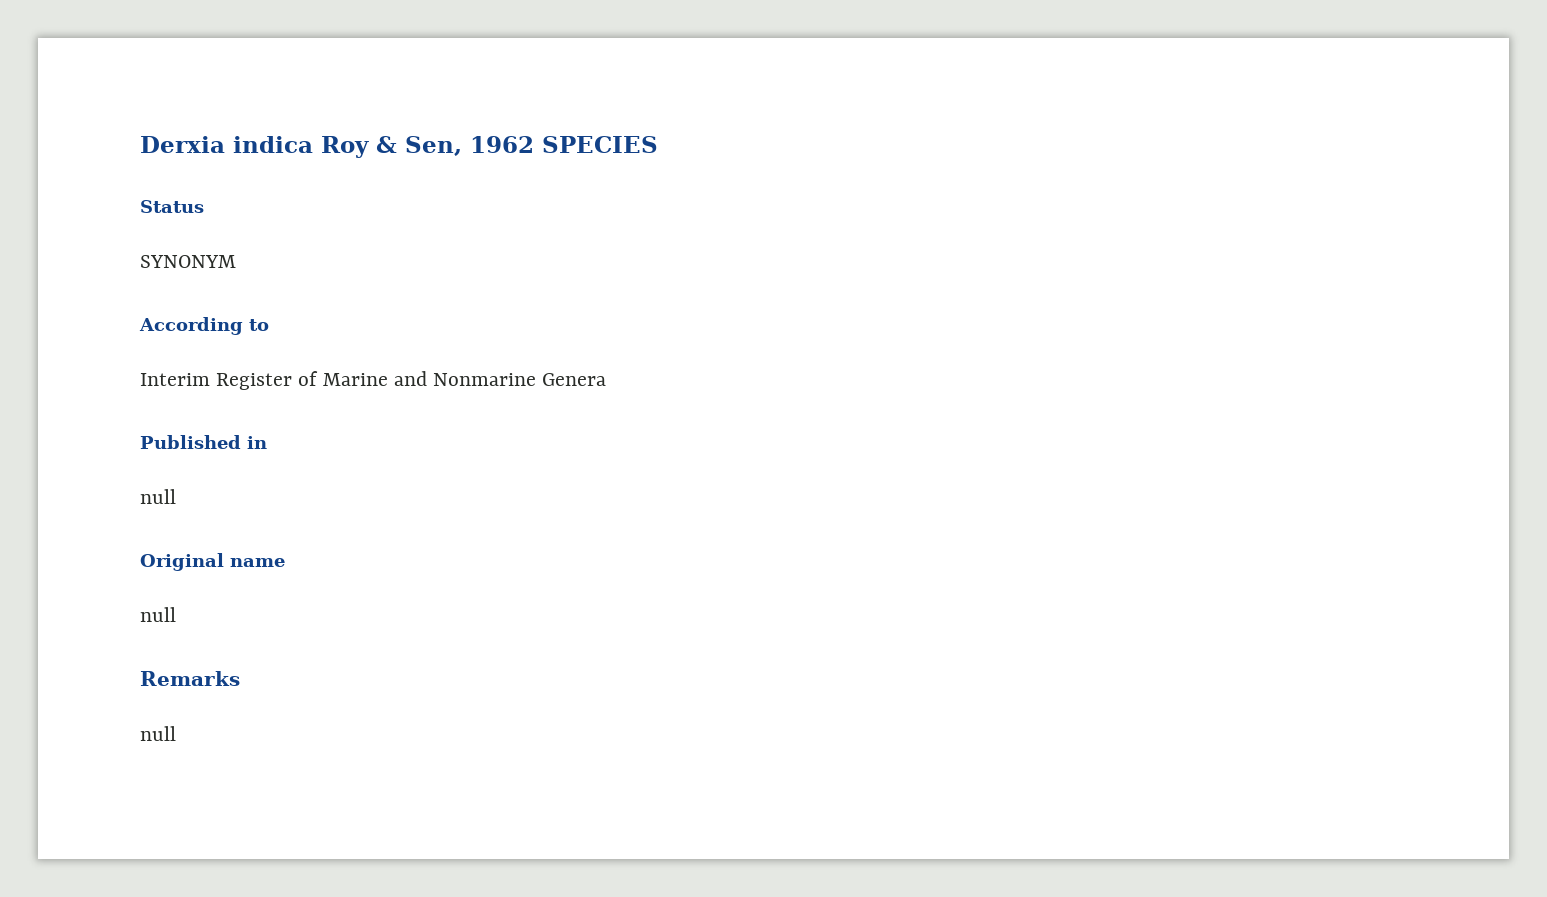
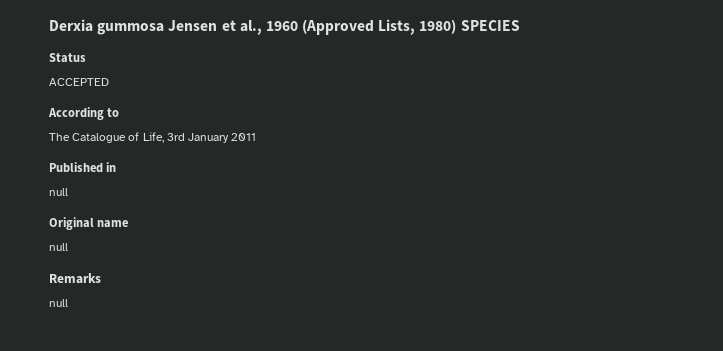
[233,136,534,158] indica Roy & Sen, 1962 -> [97,19,457,35] gummosa Jensen et al., 1960 (Approved Lists, 1980)
[140,255,236,268] SYNONYM -> [49,78,109,86] ACCEPTED
[140,371,607,390] Interim Register of Marine and Nonmarine Genera -> [49,132,257,143] The Catalogue of Life, 3rd January 2011

